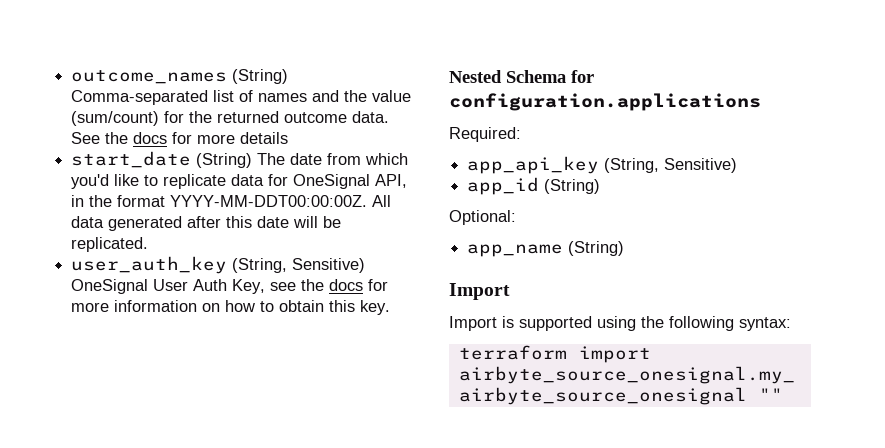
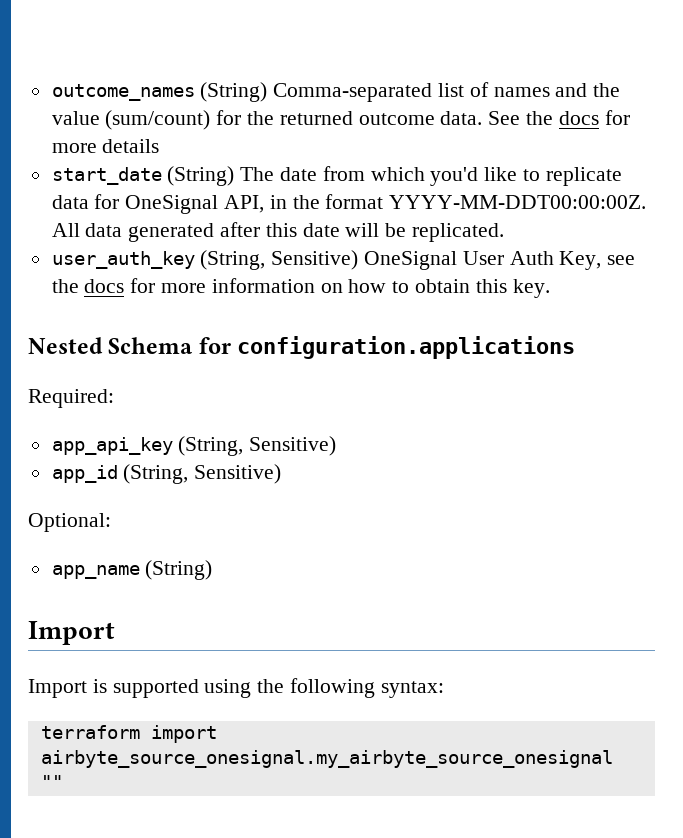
[544,179,601,194] (String) -> [123,464,282,484] (String, Sensitive)

